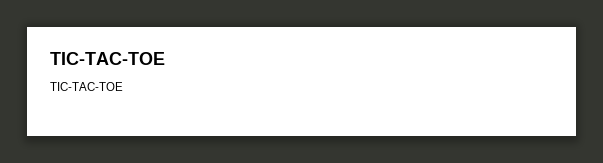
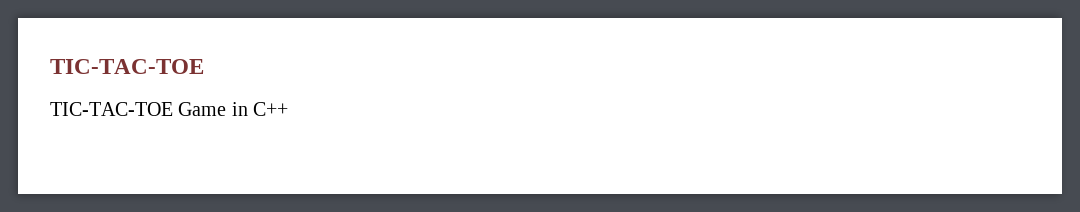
(123, 86) none -> [178,102,289,116] Game in C++

